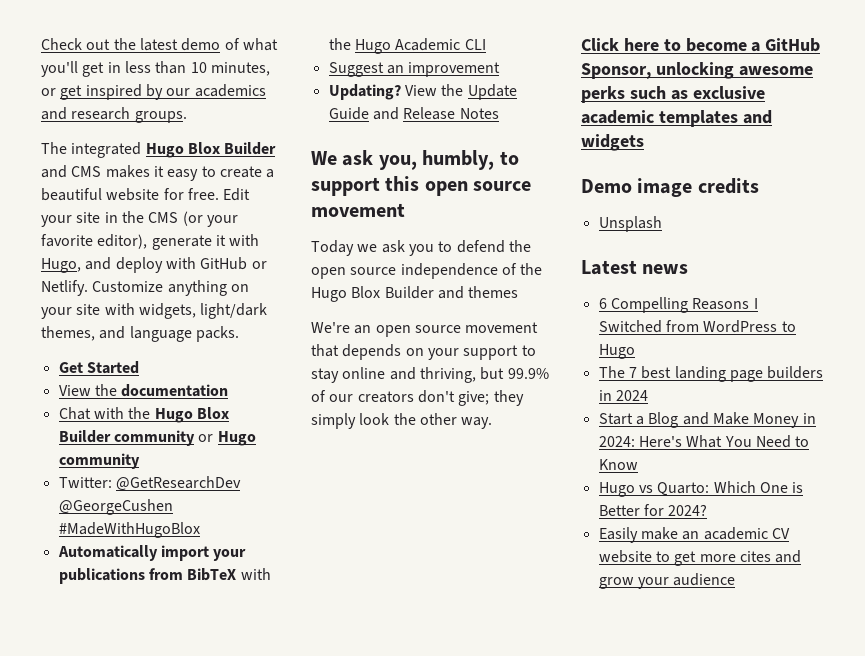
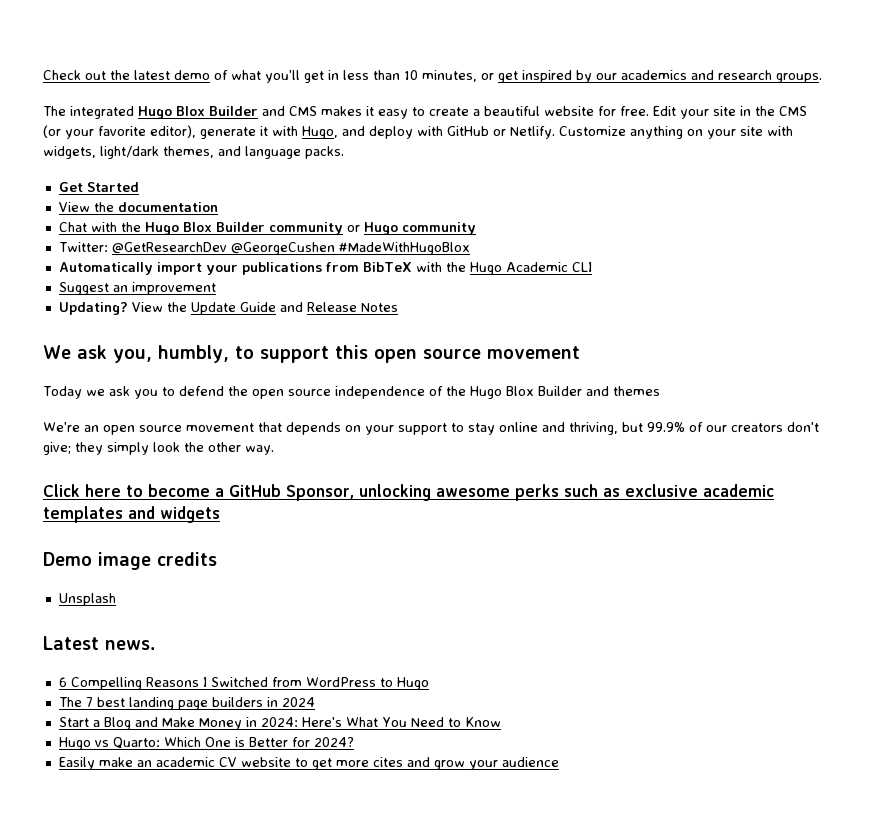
[642,264,689,274] news -> [105,640,155,650] news.

